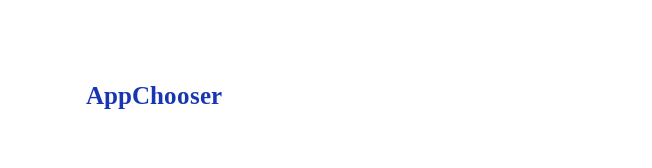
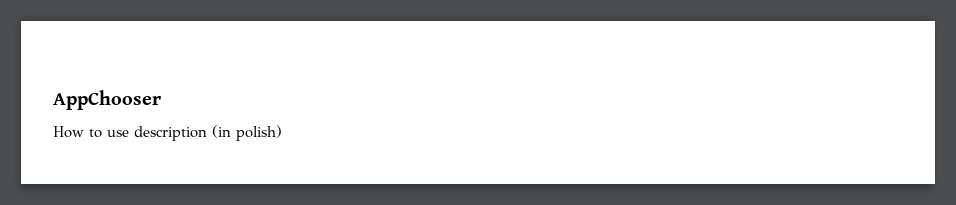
(222, 97) none -> [53,125,282,141] // How to use description (in polish)

